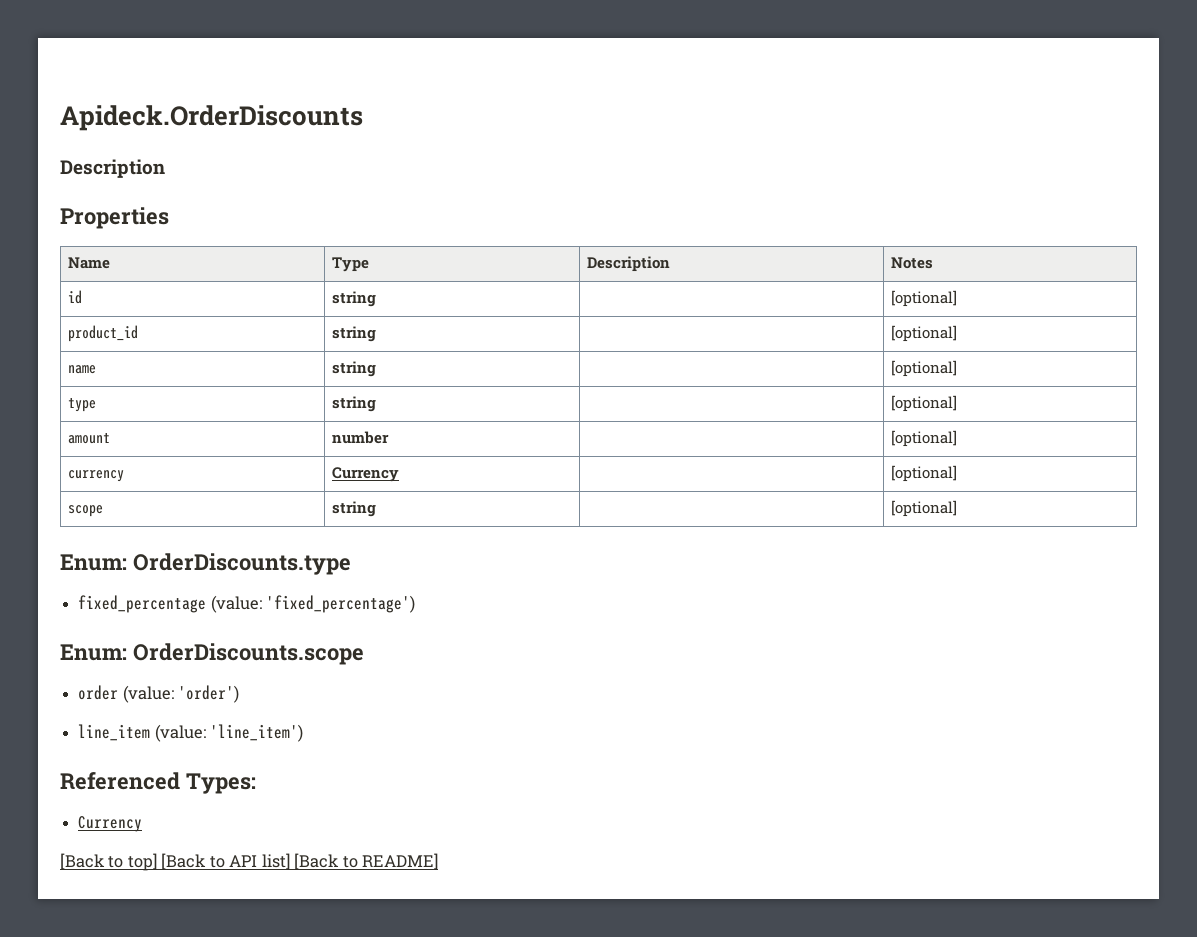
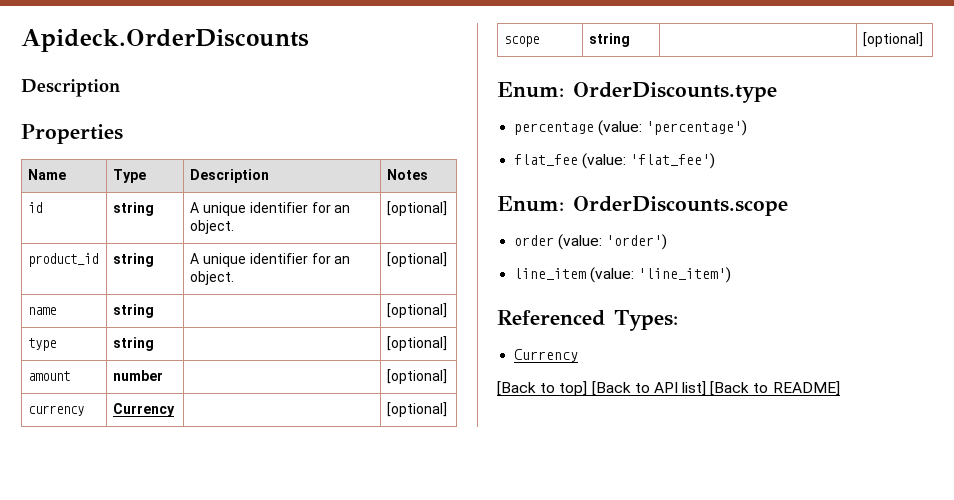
[891,290,958,307] [68,325,139,342] [332,326,377,342] | [optional] // product_id | string | -> [190,202,351,216] [190,220,235,234] [387,201,448,216] [28,253,99,267] [113,253,155,267] [190,253,351,267] [190,271,235,285] A unique identifier for an object. | [optional] // product_id | string | A unique identifier for an object.
[78,595,416,613] fixed_percentage (value: 'fixed_percentage') -> [514,120,748,136] [514,153,716,169] percentage (value: 'percentage') // flat_fee (value: 'flat_fee')

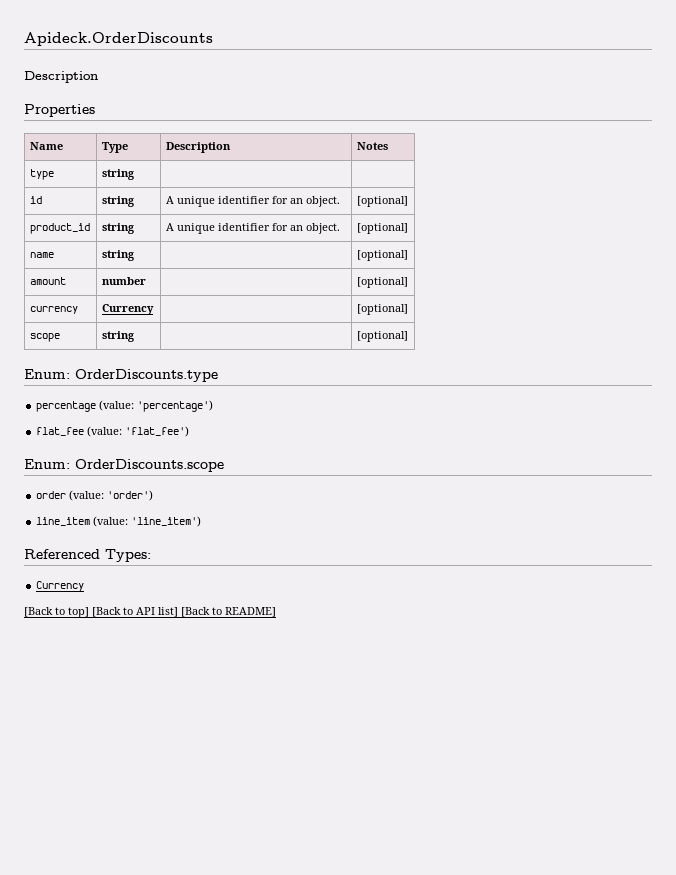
(429, 174) none -> [29,169,54,180] [101,169,135,180] // type | string | |
[28,338,57,351] [113,337,155,351] [387,336,448,351] // type | string | | [optional] -> (408, 255) none

